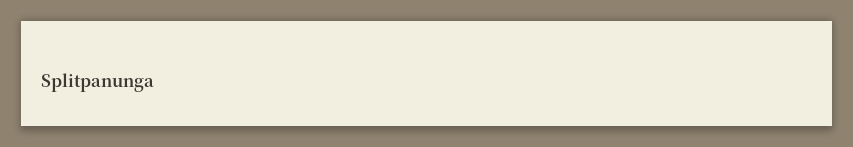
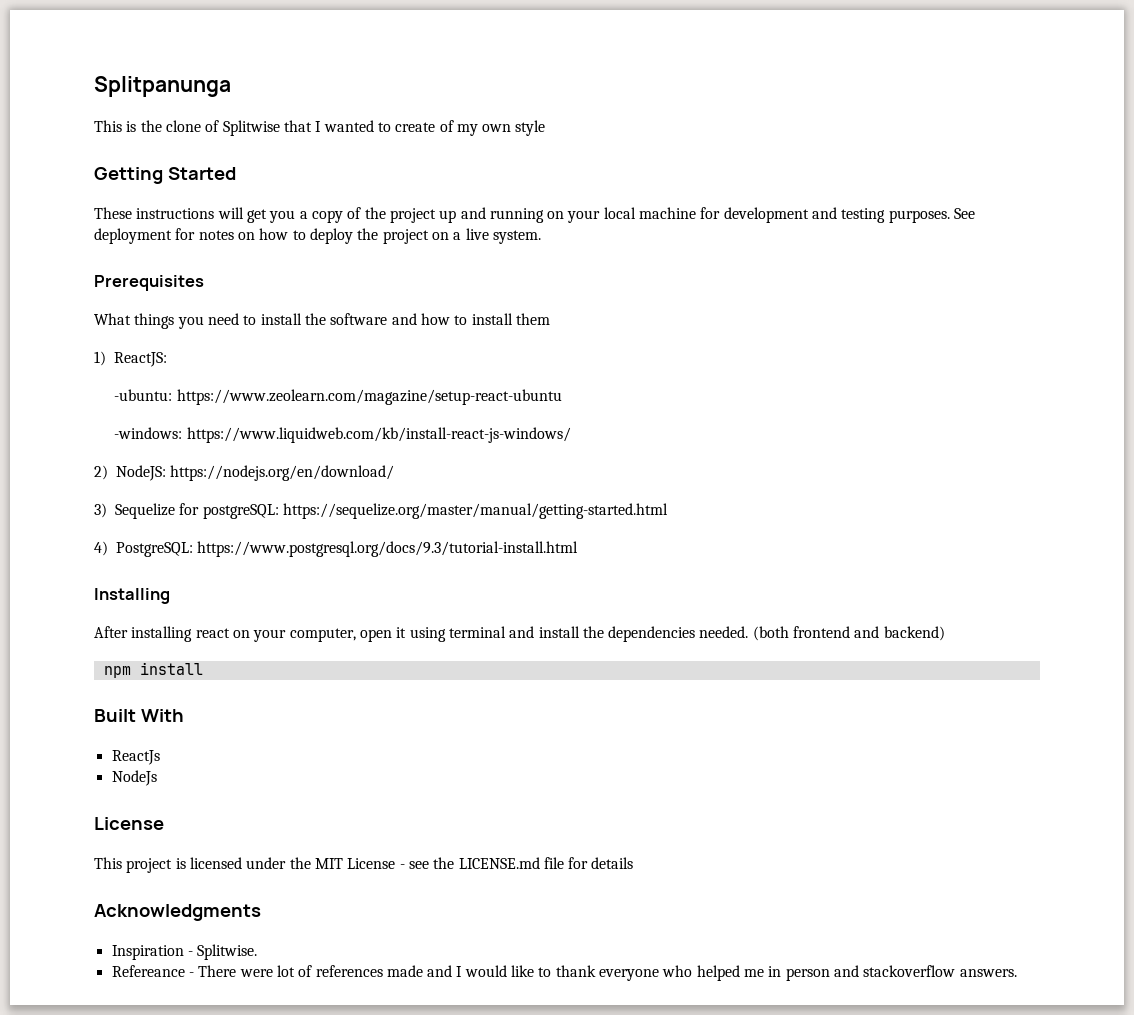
(154, 82) none -> [94,120,546,136] [94,167,236,184] [94,207,976,223] [94,228,541,244] [94,275,204,291] [94,313,550,329] [94,351,168,367] [114,389,562,405] [114,427,571,443] [94,465,395,481] [94,503,668,519] [94,541,579,557] [94,588,170,604] [94,626,945,642] [103,662,203,678] [94,709,184,722] [111,750,160,765] [111,770,157,786] [94,817,164,830] [94,857,634,873] [94,904,261,921] [111,944,258,960] [111,965,1017,981] // This is the clone of Splitwise that I wanted to create of my own style // Getting Started // These instructions will get you a copy of the project up and running on your local machine for development and testing purposes. See deployment for notes on how to deploy the project on a live system. // Prerequisites // What things you need to install the software and how to install them // 1) ReactJS: // -ubuntu: https://www.zeolearn.com/magazine/setup-react-ubuntu // -windows: https://www.liquidweb.com/kb/install-react-js-windows/ // 2) NodeJS: https://nodejs.org/en/download/ // 3) Sequelize for postgreSQL: https://sequelize.org/master/manual/getting-started.html // 4) PostgreSQL: https://www.postgresql.org/docs/9.3/tutorial-install.html // Installing // After installing react on your computer, open it using terminal and install the dependencies needed. (both frontend and backend) // npm install // Built With // ReactJs // NodeJs // License // This project is licensed under the MIT License - see the LICENSE.md file for details // Acknowledgments // Inspiration - Splitwise. // Refereance - There were lot of references made and I would like to thank everyone who helped me in person and stackoverflow answers.

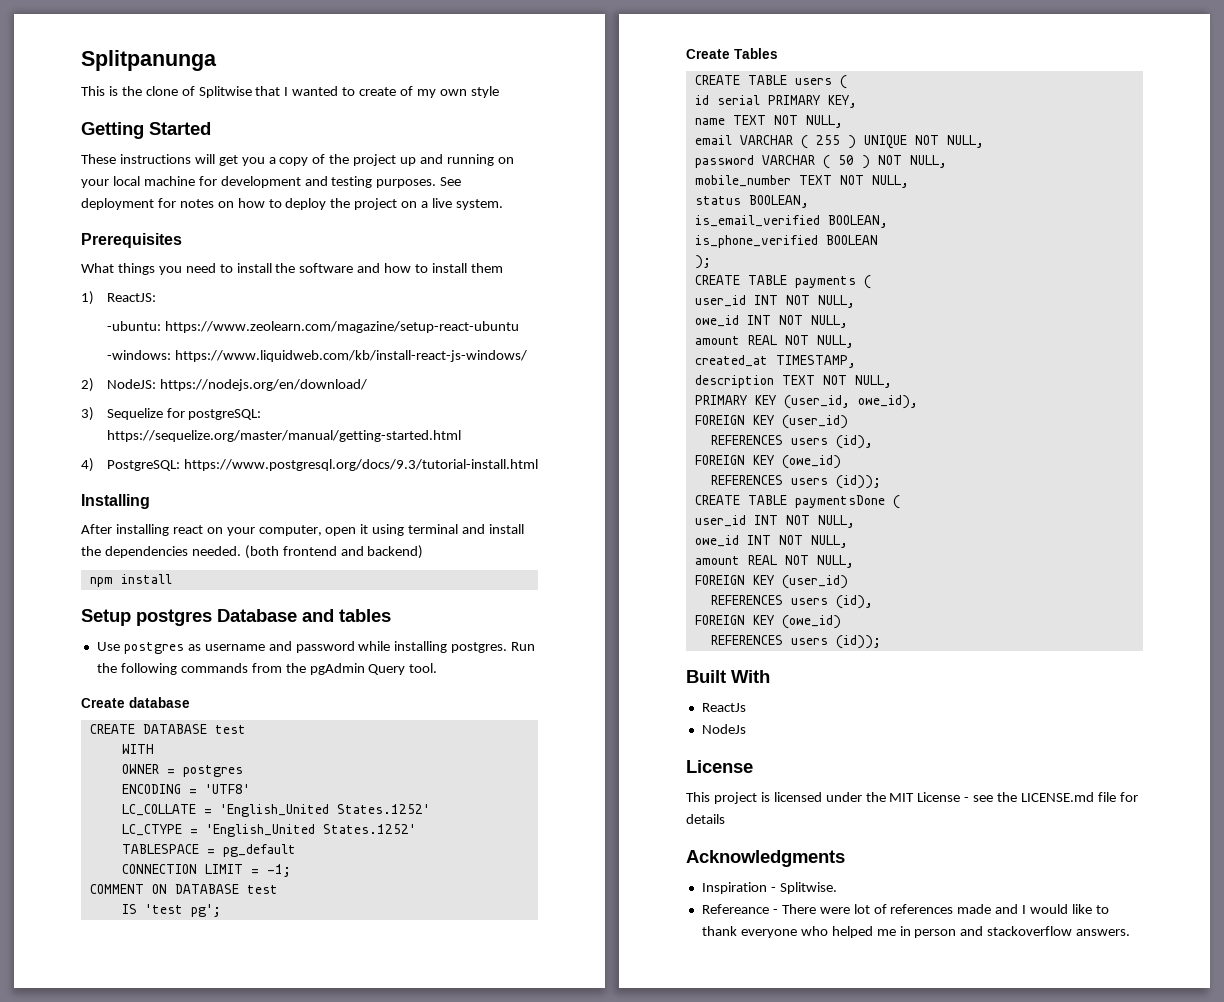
(203, 668) none -> [81,609,391,626] [96,641,536,654] [96,663,438,675] [81,697,190,708] [89,724,246,734] [121,744,154,754] [121,764,243,777] [121,784,250,794] [121,804,430,817] [121,824,416,837] [121,844,296,857] [121,864,291,877] [89,884,278,894] [121,904,221,917] [686,48,778,59] [694,75,847,89] [694,95,857,108] [694,115,843,128] [694,135,984,149] [694,155,947,169] [694,175,909,188] [694,195,809,208] [694,215,888,228] [694,235,878,248] [694,255,711,269] [694,275,871,289] [694,295,855,308] [694,315,848,328] [694,335,854,348] [694,355,856,368] [694,375,892,388] [694,395,918,409] [694,415,848,429] [710,435,873,449] [694,455,841,469] [710,475,881,489] [694,495,900,509] [694,515,855,528] [694,535,848,548] [694,555,854,568] [694,575,848,589] [710,595,873,609] [694,615,841,629] [710,635,881,649] // Setup postgres Database and tables // Use postgres as username and password while installing postgres. Run the following commands from the pgAdmin Query tool. // Create database // CREATE DATABASE test // WITH // OWNER = postgres // ENCODING = 'UTF8' // LC_COLLATE = 'English_United States.1252' // LC_CTYPE = 'English_United States.1252' // TABLESPACE = pg_default // CONNECTION LIMIT = -1; // COMMENT ON DATABASE test // IS 'test pg'; // Create Tables // CREATE TABLE users ( // id serial PRIMARY KEY, // name TEXT NOT NULL, // email VARCHAR ( 255 ) UNIQUE NOT NULL, // password VARCHAR ( 50 ) NOT NULL, // mobile_number TEXT NOT NULL, // status BOOLEAN, // is_email_verified BOOLEAN, // is_phone_verified BOOLEAN // ); // CREATE TABLE payments ( // user_id INT NOT NULL, // owe_id INT NOT NULL, // amount REAL NOT NULL, // created_at TIMESTAMP, // description TEXT NOT NULL, // PRIMARY KEY (user_id, owe_id), // FOREIGN KEY (user_id) // REFERENCES users (id), // FOREIGN KEY (owe_id) // REFERENCES users (id)); // CREATE TABLE paymentsDone ( // user_id INT NOT NULL, // owe_id INT NOT NULL, // amount REAL NOT NULL, // FOREIGN KEY (user_id) // REFERENCES users (id), // FOREIGN KEY (owe_id) // REFERENCES users (id));

